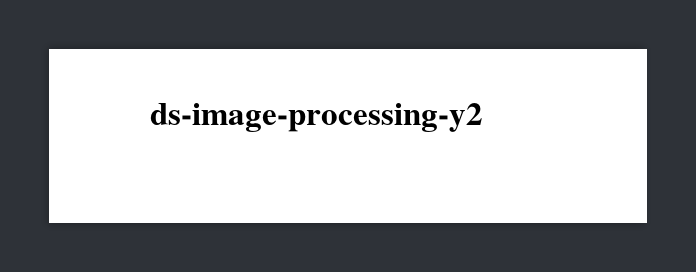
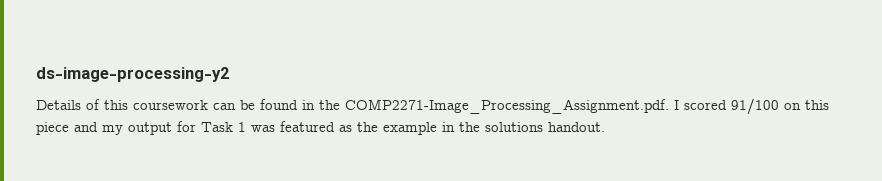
(483, 117) none -> [36,98,829,115] [36,121,605,135] // Details of this coursework can be found in the COMP2271-Image_Processing_Assignment.pdf. I scored 91/100 on this piece and my output for Task 1 was featured as the example in the solutions handout.

